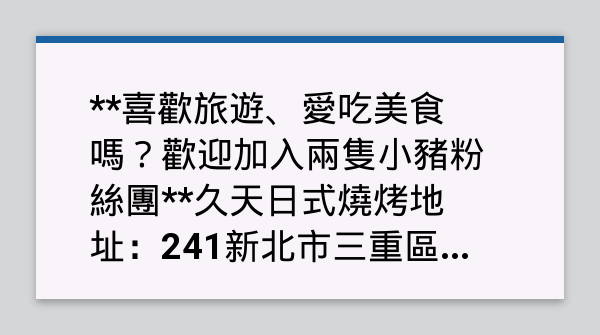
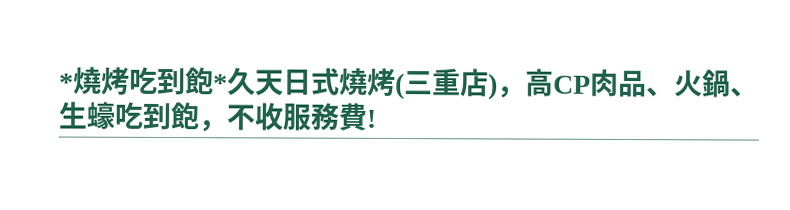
[89,91,445,126] [89,137,485,171] [89,183,445,217] [89,229,470,263] **喜歡旅遊、愛吃美食嗎？歡迎加入兩隻小豬粉絲團**久天日式燒烤地址：241新北市三重區... -> [59,66,759,100] [58,101,376,133] *燒烤吃到飽*久天日式燒烤(三重店)，高CP肉品、火鍋、生蠔吃到飽，不收服務費!

